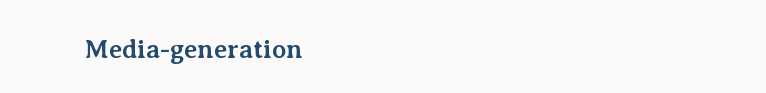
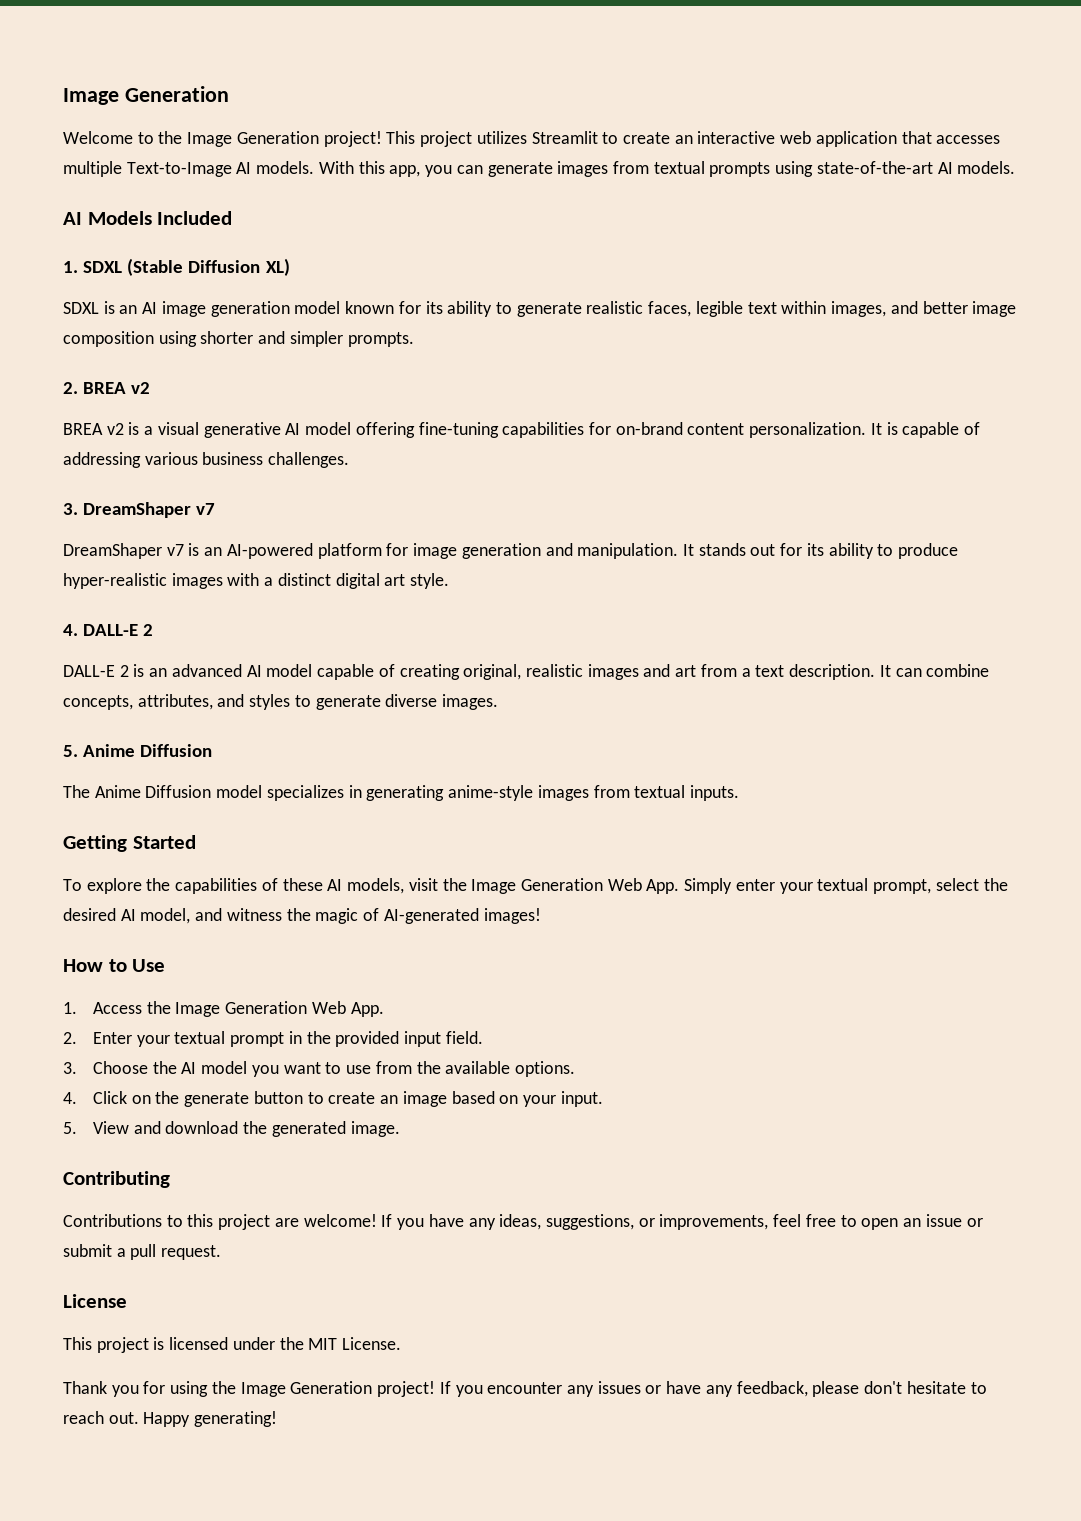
[84,39,303,64] Media-generation -> [63,86,229,105] [63,131,1001,147] [63,161,1016,177] [63,211,233,225] [63,258,290,276] [63,301,1017,317] [63,331,414,347] [63,382,151,394] [63,422,981,438] [63,452,350,468] [63,502,216,518] [63,543,959,559] [63,573,450,589] [63,624,154,636] [63,664,990,680] [63,694,499,710] [63,744,213,757] [63,785,739,801] [63,835,196,852] [63,878,1008,894] [63,908,541,924] [63,959,166,972] [63,1001,384,1017] [63,1031,483,1047] [63,1061,576,1077] [63,1091,603,1107] [63,1121,400,1137] [63,1171,170,1188] [63,1214,983,1230] [63,1244,222,1260] [63,1294,127,1308] [63,1337,402,1353] [63,1381,987,1397] [63,1411,278,1427] Image Generation // Welcome to the Image Generation project! This project utilizes Streamlit to create an interactive web application that accesses multiple Text-to-Image AI models. With this app, you can generate images from textual prompts using state-of-the-art AI models. // AI Models Included // 1. SDXL (Stable Diffusion XL) // SDXL is an AI image generation model known for its ability to generate realistic faces, legible text within images, and better image composition using shorter and simpler prompts. // 2. BREA v2 // BREA v2 is a visual generative AI model offering fine-tuning capabilities for on-brand content personalization. It is capable of addressing various business challenges. // 3. DreamShaper v7 // DreamShaper v7 is an AI-powered platform for image generation and manipulation. It stands out for its ability to produce hyper-realistic images with a distinct digital art style. // 4. DALL-E 2 // DALL-E 2 is an advanced AI model capable of creating original, realistic images and art from a text description. It can combine concepts, attributes, and styles to generate diverse images. // 5. Anime Diffusion // The Anime Diffusion model specializes in generating anime-style images from textual inputs. // Getting Started // To explore the capabilities of these AI models, visit the Image Generation Web App. Simply enter your textual prompt, select the desired AI model, and witness the magic of AI-generated images! // How to Use // 1. Access the Image Generation Web App. // 2. Enter your textual prompt in the provided input field. // 3. Choose the AI model you want to use from the available options. // 4. Click on the generate button to create an image based on your input. // 5. View and download the generated image. // Contributing // Contributions to this project are welcome! If you have any ideas, suggestions, or improvements, feel free to open an issue or submit a pull request. // License // This project is licensed under the MIT License. // Thank you for using the Image Generation project! If you encounter any issues or have any feedback, please don't hesitate to reach out. Happy generating!

